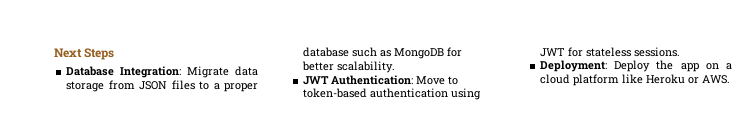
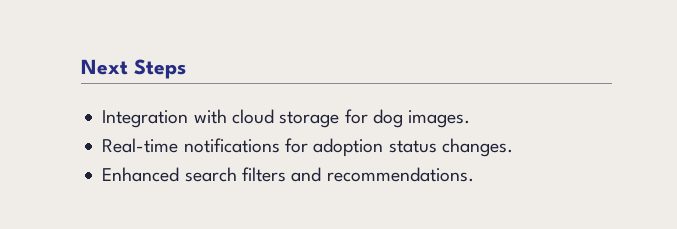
[66,66,258,78] [66,80,259,92] [303,47,463,59] [302,61,396,73] [303,75,459,85] [303,88,482,100] [540,47,681,57] [540,60,732,72] [540,74,731,86] Database Integration: Migrate data storage from JSON files to a proper database such as MongoDB for better scalability. // JWT Authentication: Move to token-based authentication using JWT for stateless sessions. // Deployment: Deploy the app on a cloud platform like Heroku or AWS. -> [102,109,471,128] [102,138,513,157] [102,167,474,182] Integration with cloud storage for dog images. // Real-time notifications for adoption status changes. // Enhanced search filters and recommendations.

